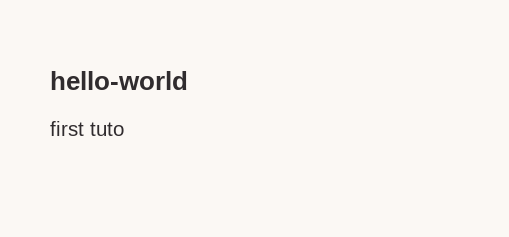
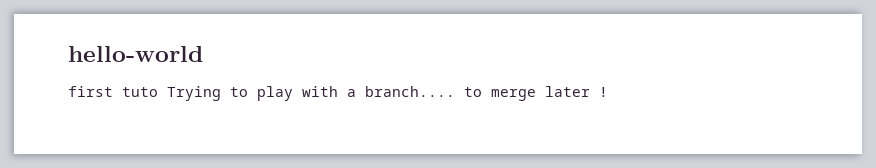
(124, 129) none -> [167,86,608,101] Trying to play with a branch.... to merge later !

